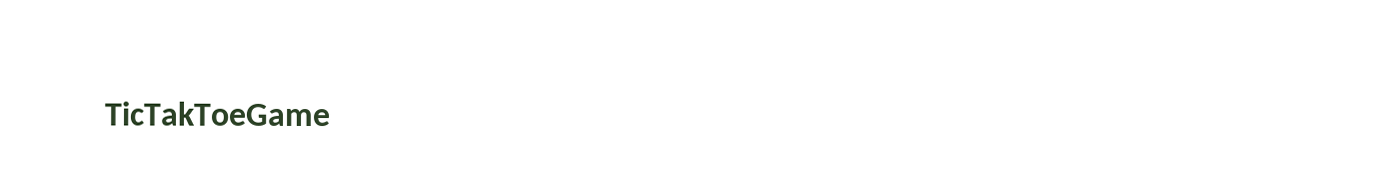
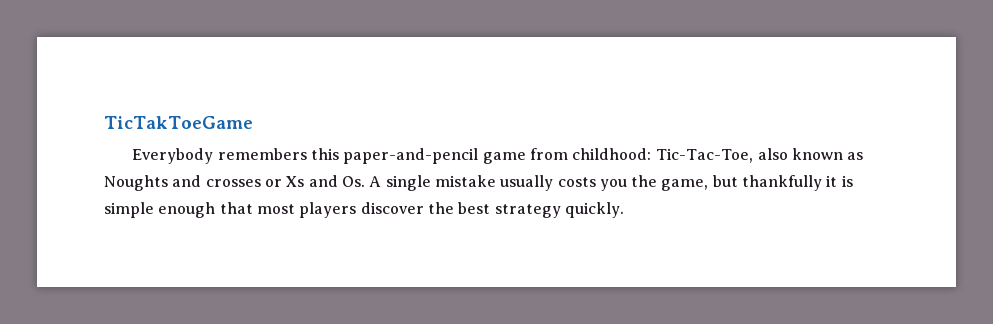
(330, 114) none -> [132,148,864,164] [104,175,853,191] [104,202,624,218] // Everybody remembers this paper-and-pencil game from childhood: Tic-Tac-Toe, also known as Noughts and crosses or Xs and Os. A single mistake usually costs you the game, but thankfully it is simple enough that most players discover the best strategy quickly.

